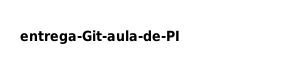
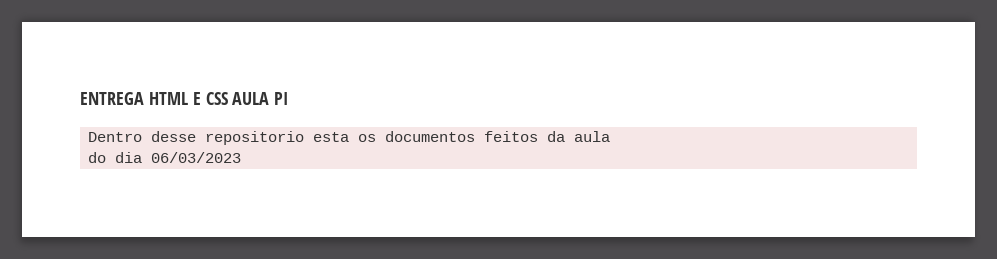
[20,30,180,45] entrega-Git-aula-de-PI -> [80,92,289,105] [88,131,611,145] [88,152,242,163] ENTREGA HTML E CSS AULA PI // Dentro desse repositorio esta os documentos feitos da aula // do dia 06/03/2023

